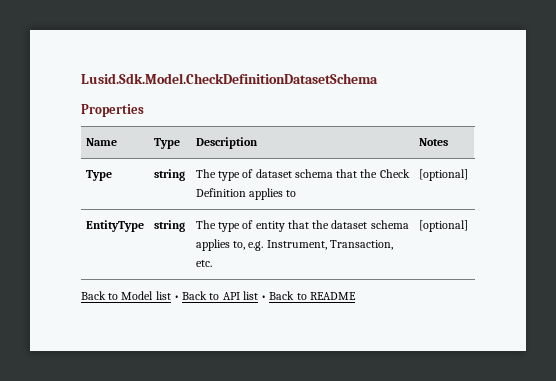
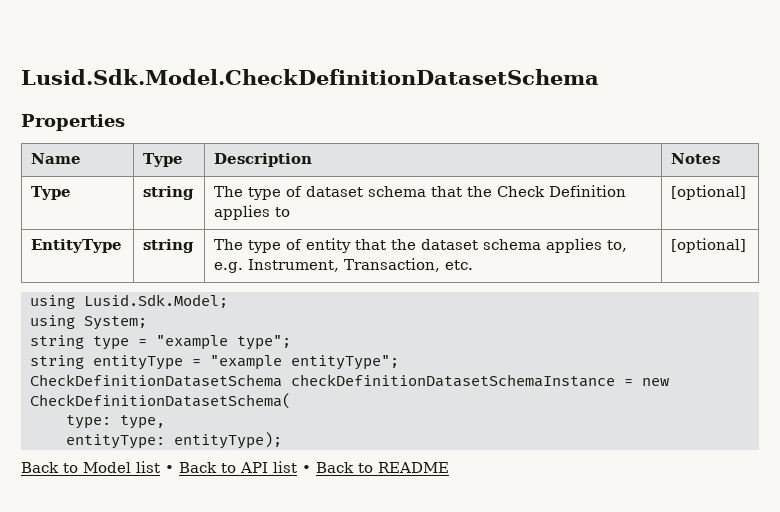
(468, 226) none -> [29,294,228,309] [29,315,147,330] [29,335,291,350] [29,355,399,370] [29,374,669,387] [29,393,291,409] [65,415,165,429] [65,432,282,449] // using Lusid.Sdk.Model; // using System; // string type = "example type"; // string entityType = "example entityType"; // CheckDefinitionDatasetSchema checkDefinitionDatasetSchemaInstance = new CheckDefinitionDatasetSchema( // type: type, // entityType: entityType);

